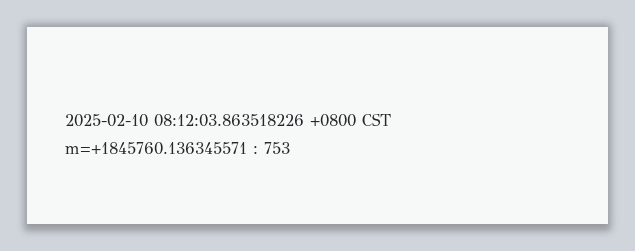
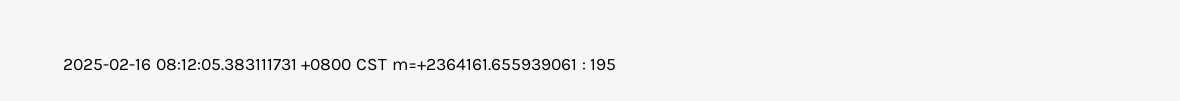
[65,113,391,127] [65,142,290,155] 2025-02-10 08:12:03.863518226 +0800 CST m=+1845760.136345571 : 753 -> [63,58,617,71] 2025-02-16 08:12:05.383111731 +0800 CST m=+2364161.655939061 : 195

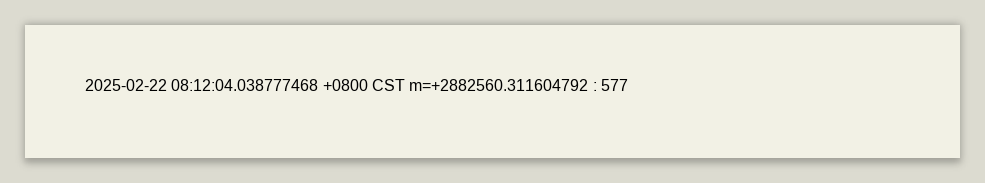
[63,58,617,71] 2025-02-16 08:12:05.383111731 +0800 CST m=+2364161.655939061 : 195 -> [85,79,628,91] 2025-02-22 08:12:04.038777468 +0800 CST m=+2882560.311604792 : 577

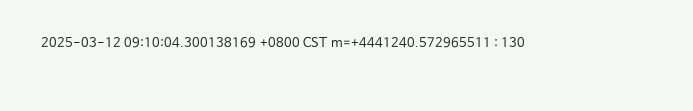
[85,79,628,91] 2025-02-22 08:12:04.038777468 +0800 CST m=+2882560.311604792 : 577 -> [41,36,526,48] 2025-03-12 09:10:04.300138169 +0800 CST m=+4441240.572965511 : 130

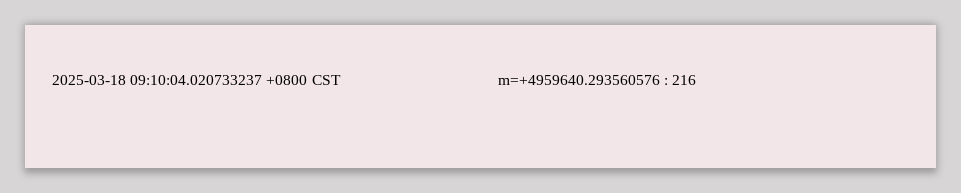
[41,36,526,48] 2025-03-12 09:10:04.300138169 +0800 CST m=+4441240.572965511 : 130 -> [52,75,697,85] 2025-03-18 09:10:04.020733237 +0800 CST m=+4959640.293560576 : 216

